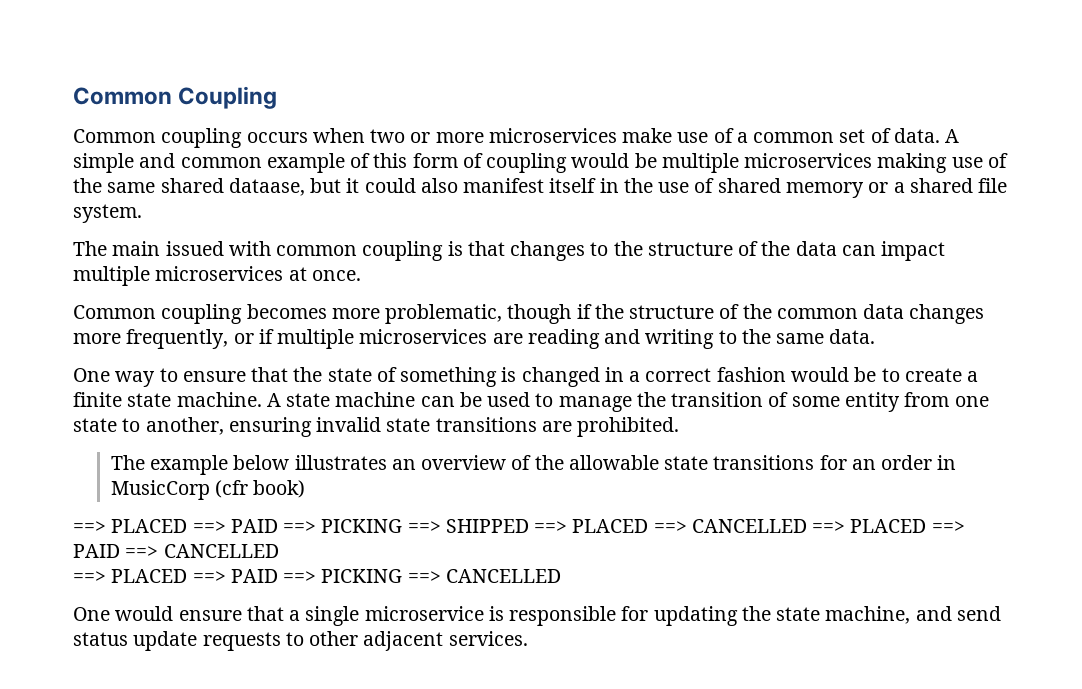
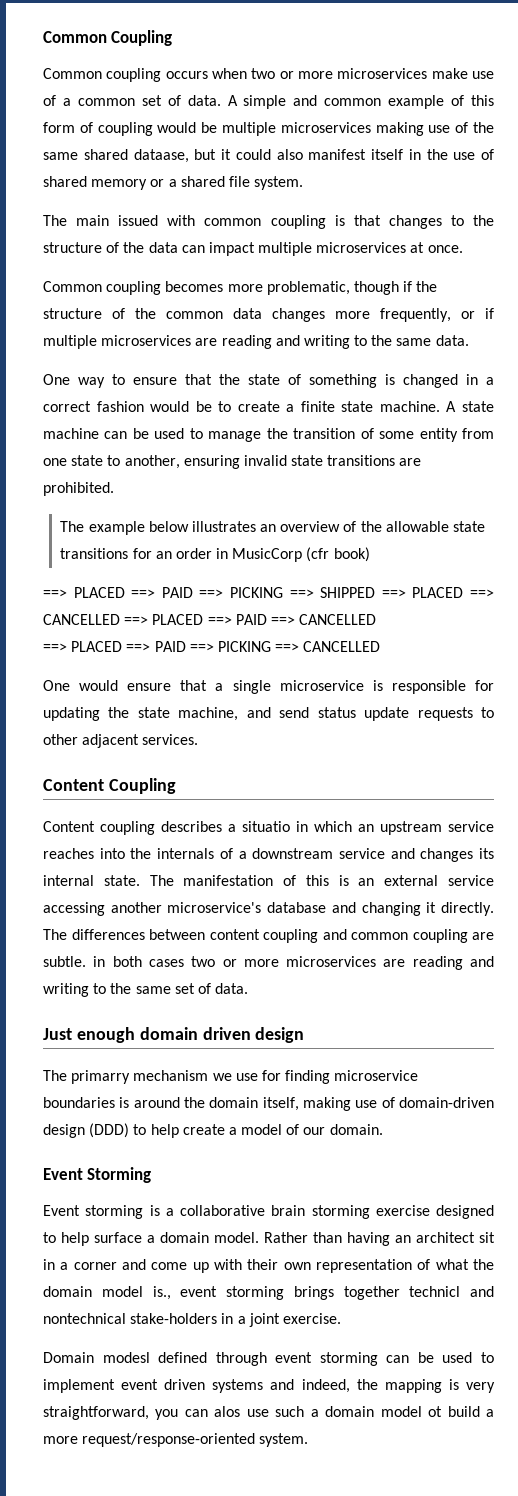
(528, 638) none -> [43,778,176,794] [43,821,494,835] [43,848,494,862] [43,875,494,886] [43,902,494,916] [43,929,494,943] [43,956,495,970] [43,983,249,997] [43,1027,305,1043] [43,1070,419,1084] [43,1097,494,1111] [43,1123,383,1138] [43,1167,152,1183] [43,1205,494,1219] [43,1232,495,1246] [43,1259,494,1273] [43,1286,494,1300] [43,1313,341,1327] [43,1352,494,1366] [43,1379,495,1393] [43,1406,494,1420] [43,1433,309,1447] // Content Coupling // Content coupling describes a situatio in which an upstream service reaches into the internals of a downstream service and changes its internal state. The manifestation of this is an external service accessing another microservice's database and changing it directly. The differences between content coupling and common coupling are subtle. in both cases two or more microservices are reading and writing to the same set of data. // Just enough domain driven design // The primarry mechanism we use for finding microservice boundaries is around the domain itself, making use of domain-driven design (DDD) to help create a model of our domain. // Event Storming // Event storming is a collaborative brain storming exercise designed to help surface a domain model. Rather than having an architect sit in a corner and come up with their own representation of what the domain model is., event storming brings together technicl and nontechnical stake-holders in a joint exercise. // Domain modesl defined through event storming can be used to implement event driven systems and indeed, the mapping is very straightforward, you can alos use such a domain model ot build a more request/response-oriented system.

